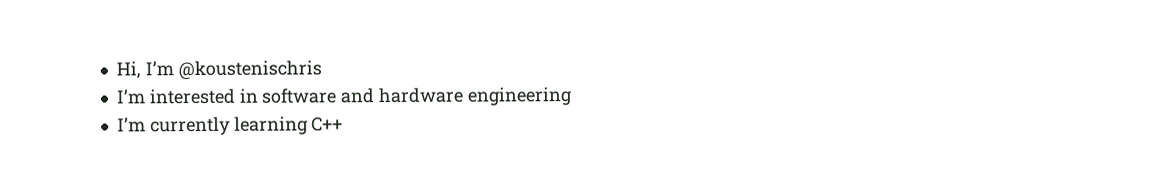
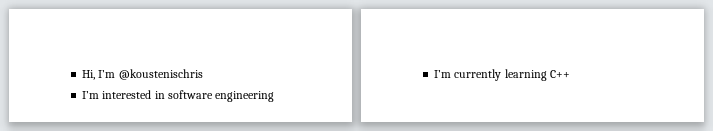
[340,87,465,104] and hardware -> (213, 94) none

